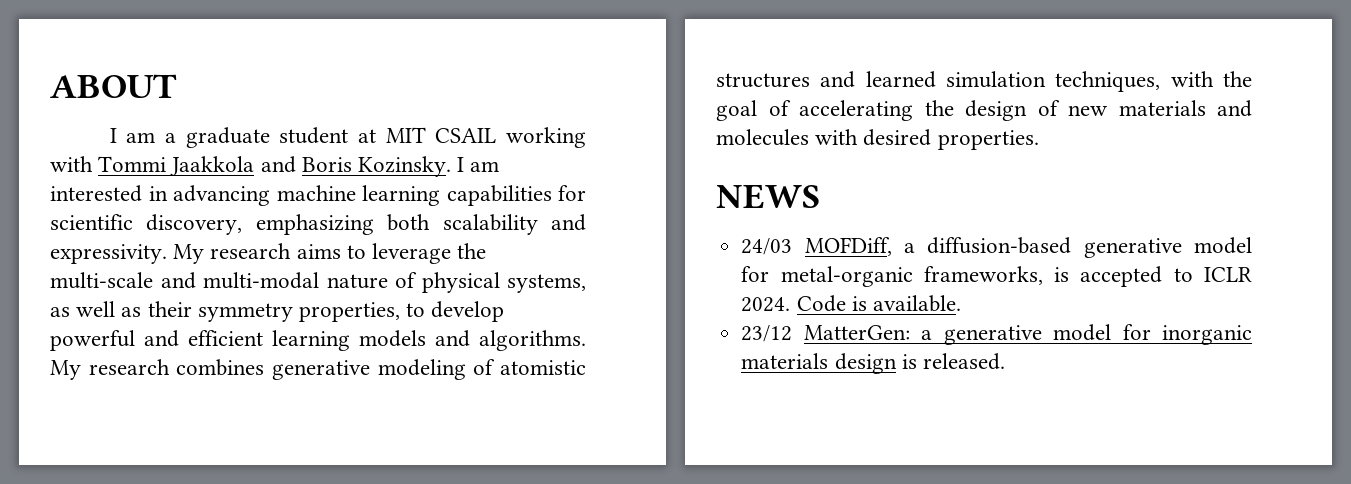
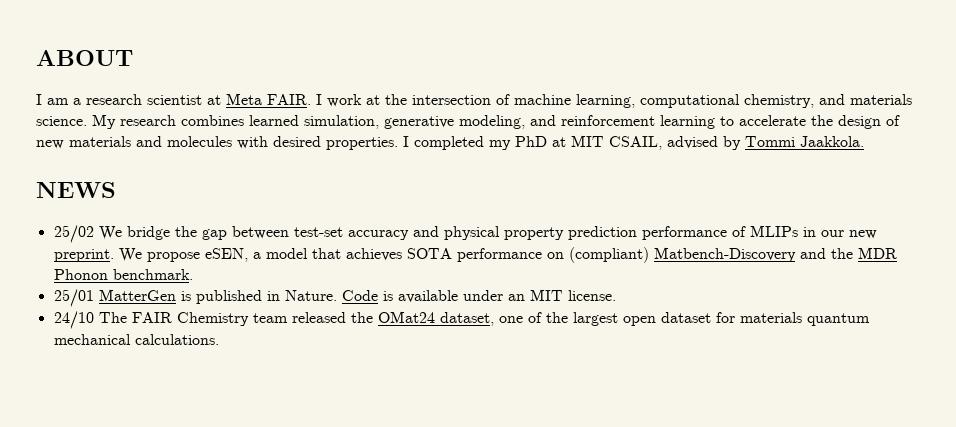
[185,127,586,148] [50,156,500,177] [50,185,586,206] [50,214,586,235] [50,243,487,264] [50,272,586,293] [50,301,505,322] [50,330,586,351] [50,359,586,380] [716,71,1252,92] [716,100,913,121] graduate student at MIT CSAIL working with Tommi Jaakkola and Boris Kozinsky. I am interested in advancing machine learning capabilities for scientific discovery, emphasizing both scalability and expressivity. My research aims to leverage the multi-scale and multi-modal nature of physical systems, as well as their symmetry properties, to develop powerful and efficient learning models and algorithms. My research combines generative modeling of atomistic structures and learned simulation techniques, with the goal of accelerating -> [86,93,912,108] [36,114,806,129] research scientist at Meta FAIR. I work at the intersection of machine learning, computational chemistry, and materials science. My research combines learned simulation, generative modeling, and reinforcement learning to accelerate
[716,184,820,209] [741,237,1252,258] [741,266,1252,287] [741,295,961,312] [741,324,1252,345] [741,353,1005,374] // NEWS // 24/03 MOFDiff, a diffusion-based generative model for metal-organic frameworks, is accepted to ICLR 2024. Code is available. // 23/12 MatterGen: a generative model for inorganic materials design is released. -> [403,135,864,150] [36,182,116,198] [53,225,877,243] [53,247,897,263] [53,269,193,280] [53,289,616,307] [53,311,870,329] [53,334,219,345] I completed my PhD at MIT CSAIL, advised by Tommi Jaakkola. // NEWS // 25/02 We bridge the gap between test-set accuracy and physical property prediction performance of MLIPs in our new preprint. We propose eSEN, a model that achieves SOTA performance on (compliant) Matbench-Discovery and the MDR Phonon benchmark. // 25/01 MatterGen is published in Nature. Code is available under an MIT license. // 24/10 The FAIR Chemistry team released the OMat24 dataset, one of the largest open dataset for materials quantum mechanical calculations.

